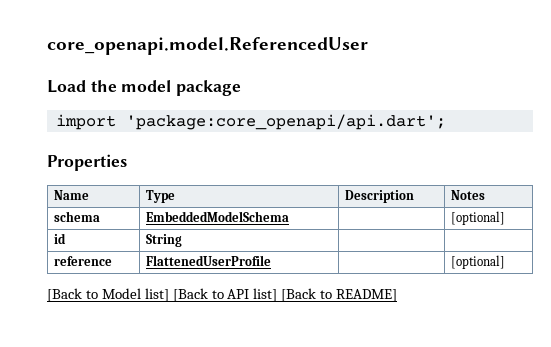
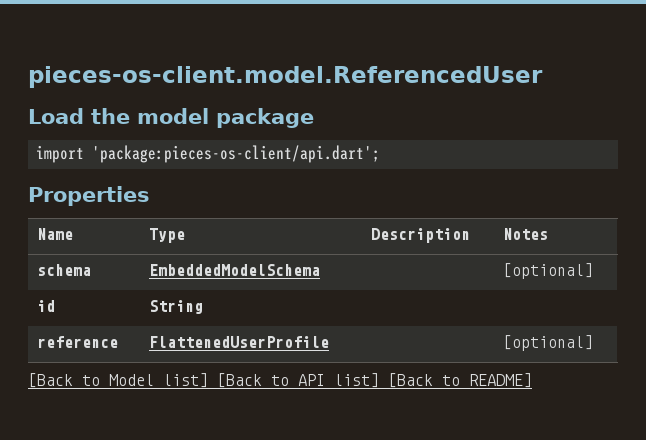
[47,37,368,55] core_openapi.model.ReferencedUser -> [28,66,543,88] pieces-os-client.model.ReferencedUser
[125,114,446,130] 'package:core_openapi/api.dart'; -> [91,145,380,163] 'package:pieces-os-client/api.dart';

